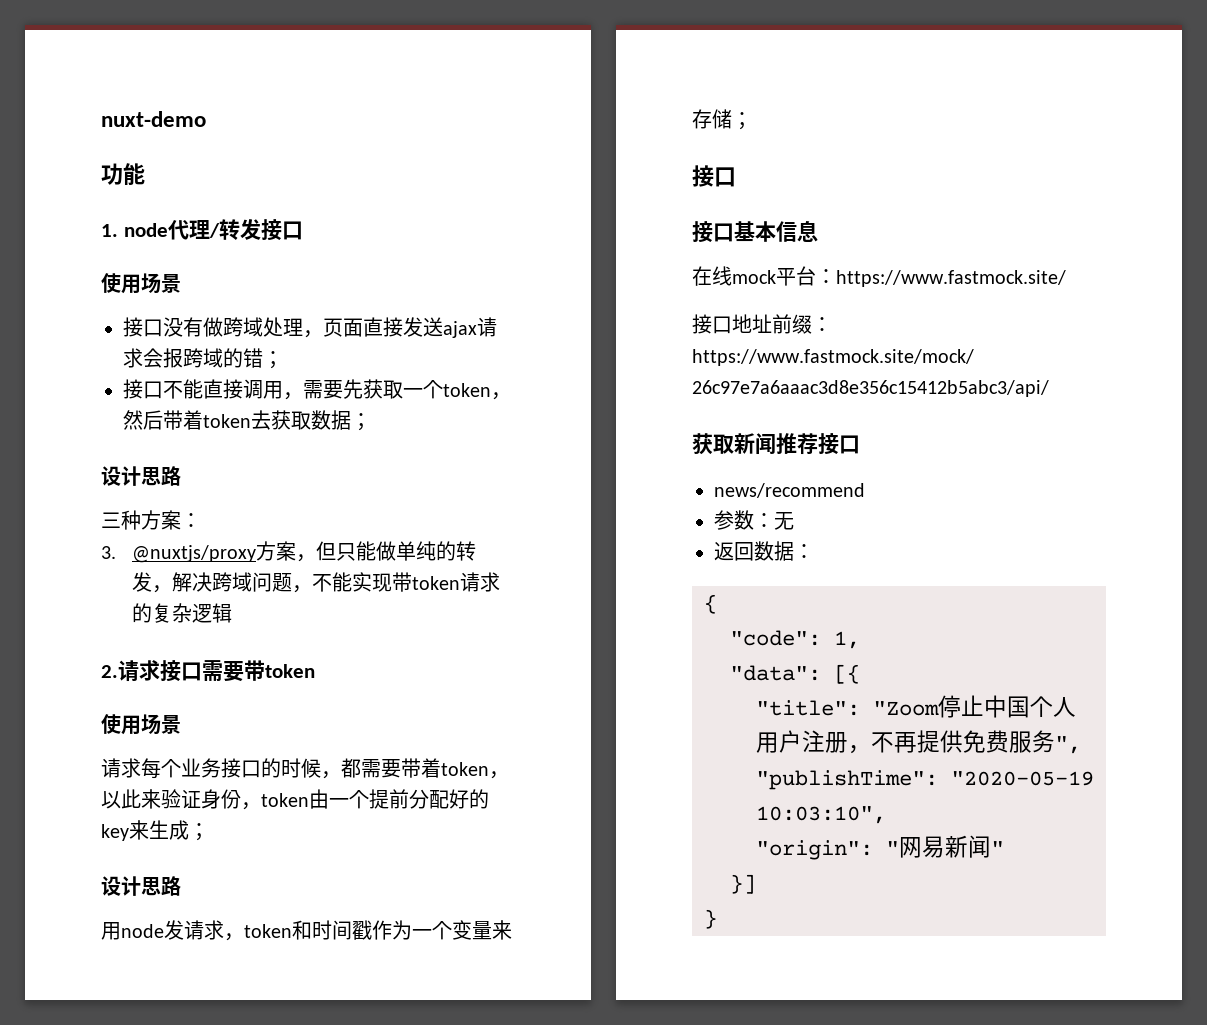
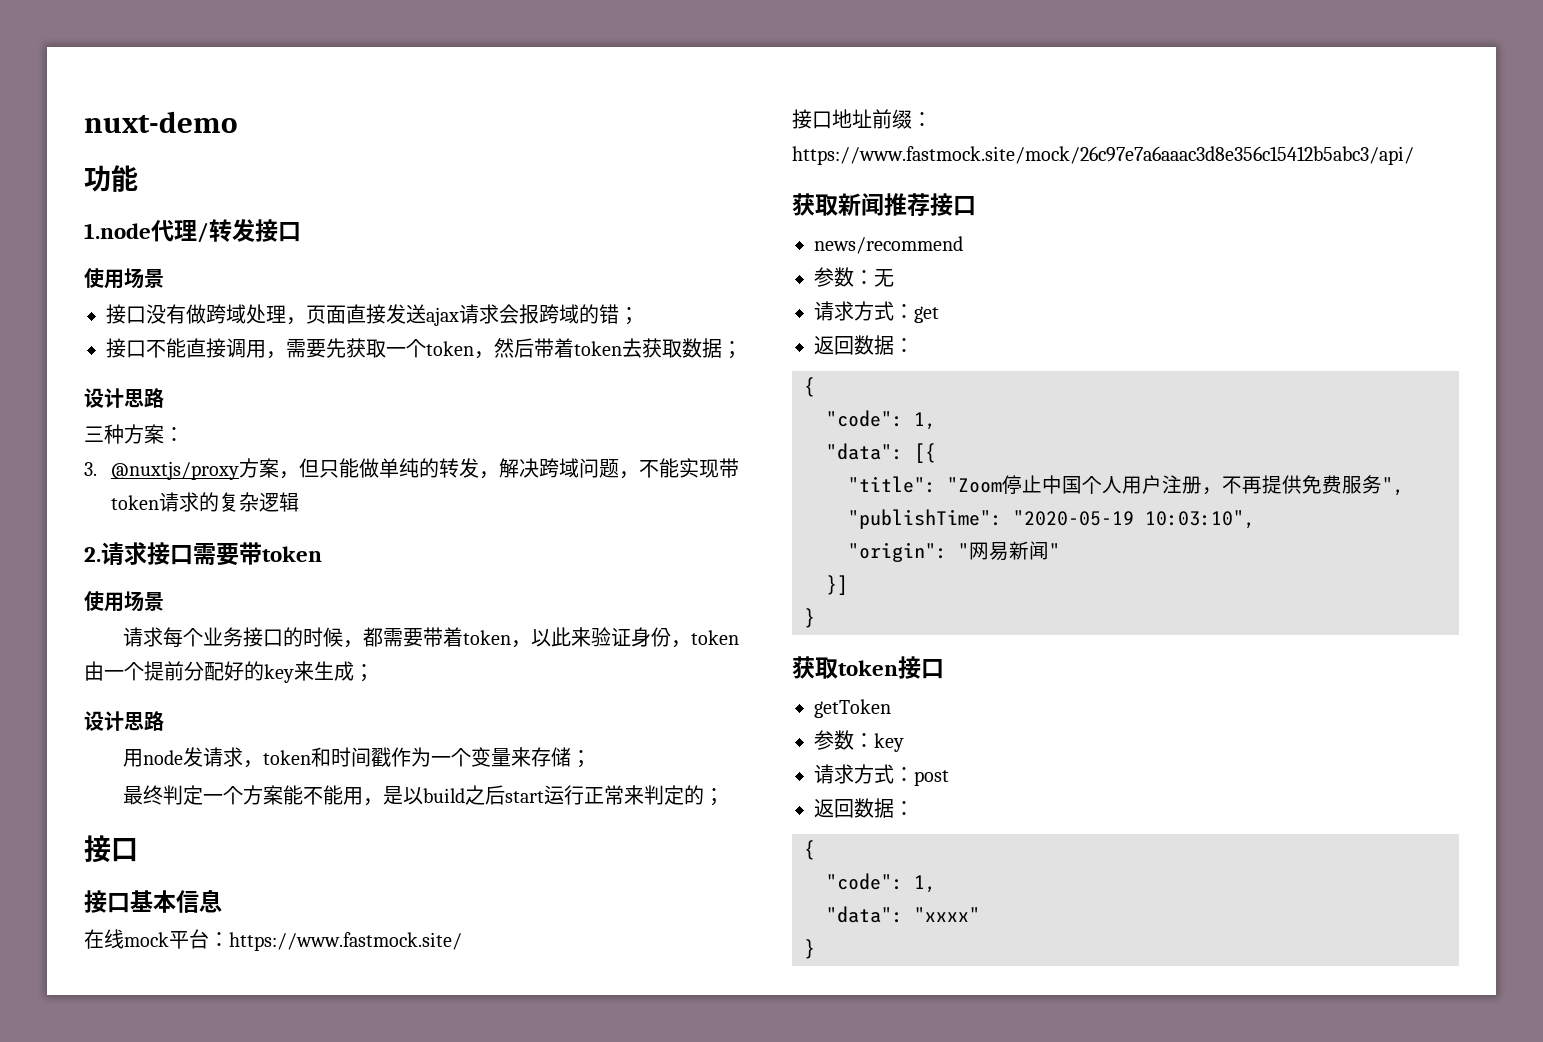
[101,223,168,237] 1. node -> [84,223,151,239] 1.node
(752, 121) none -> [123,785,725,806] // 最终判定一个方案能不能用，是以build之后start运行正常来判定的；
(794, 521) none -> [814,301,939,323] // 请求方式：get
(717, 919) none -> [792,656,944,679] [814,699,891,718] [814,730,904,752] [814,764,949,786] [814,798,914,818] [804,840,815,860] [826,873,936,893] [826,906,980,923] [804,939,815,959] // 获取token接口 // getToken // 参数：key // 请求方式：post // 返回数据： // { // "code": 1, // "data": "xxxx" // }

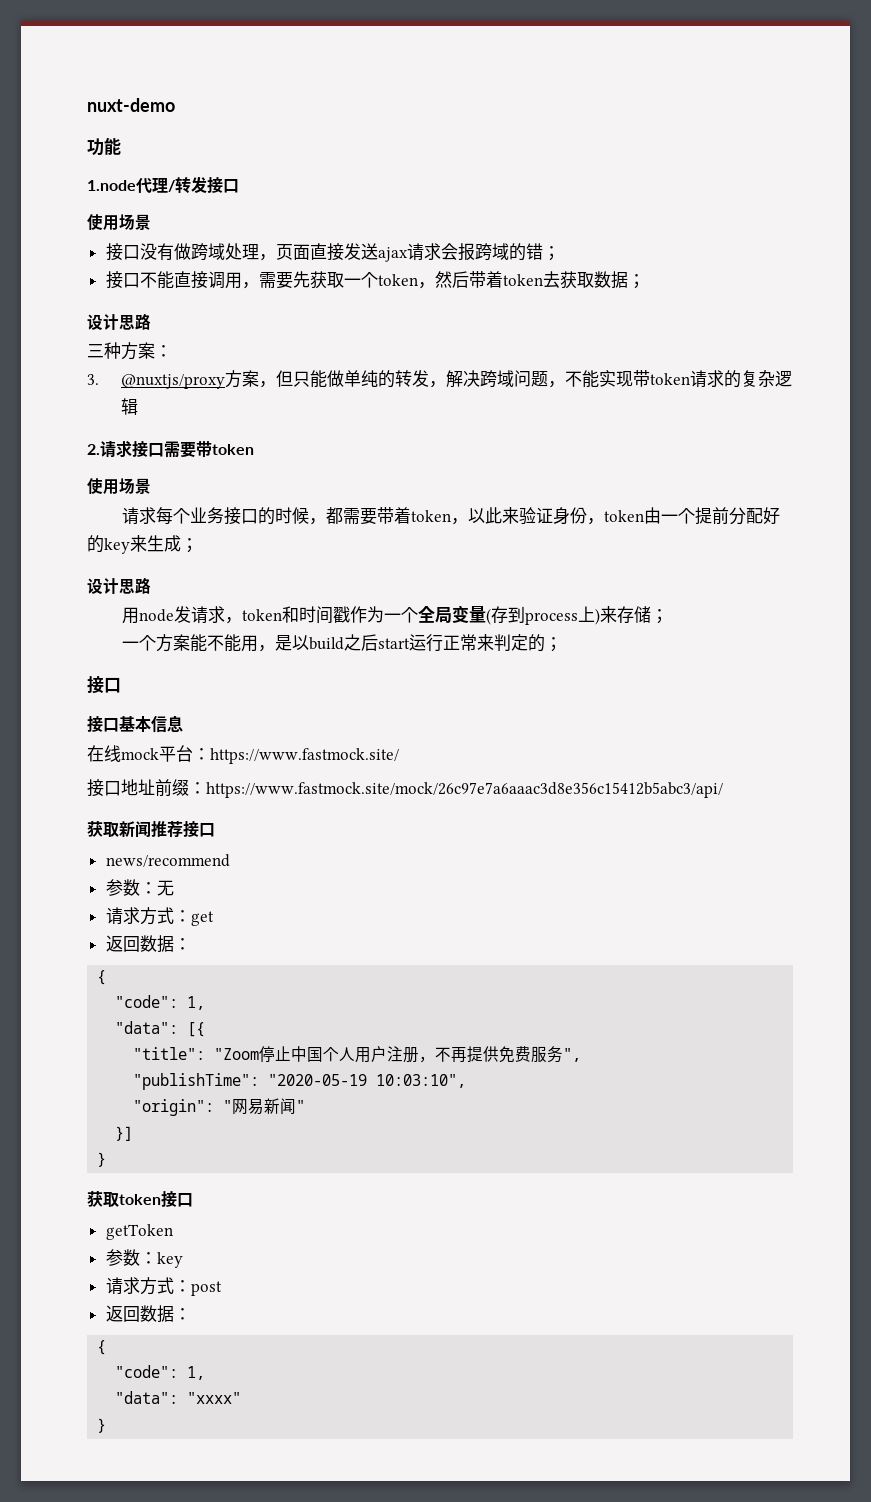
[471,747,512,767] 变量 -> [417,605,600,625] 全局变量(存到process上)
[123,785,204,805] 最终判定 -> (668, 616) none

